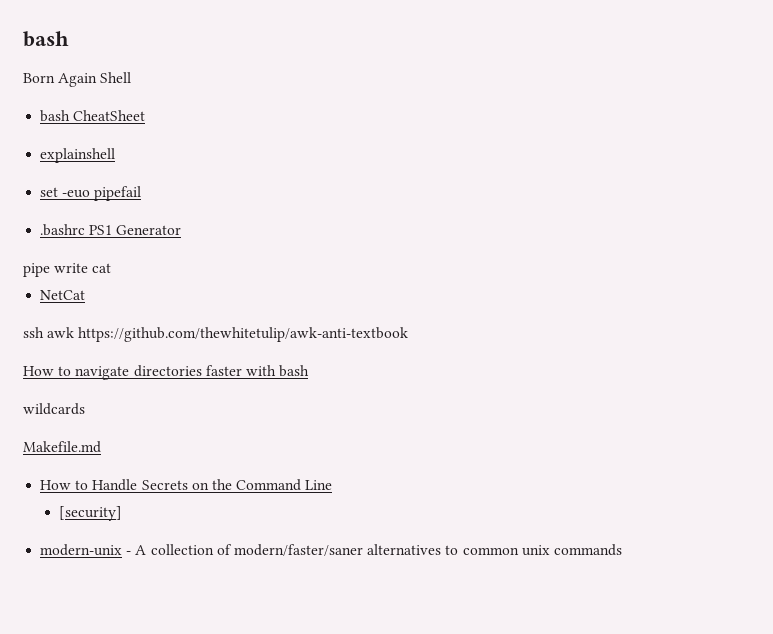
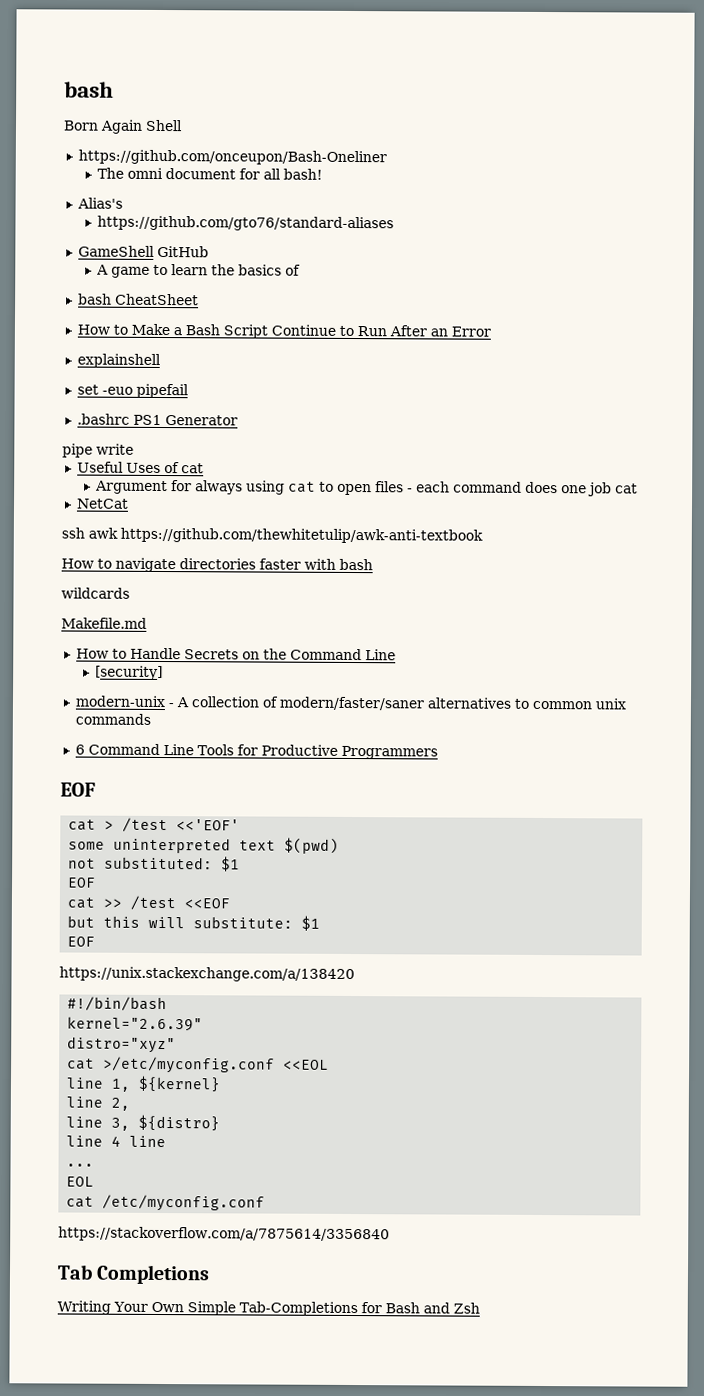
[40,110,146,122] bash CheatSheet -> [77,149,387,166] [97,167,324,180] [76,197,123,209] [97,215,395,232] [77,245,209,258] [96,264,302,278] [77,293,199,306] [76,323,491,339] https://github.com/onceupon/Bash-Oneliner // The omni document for all bash! // Alias's // https://github.com/gto76/standard-aliases // GameShell GitHub // A game to learn the basics of // bash CheatSheet // How to Make a Bash Script Continue to Run After an Error
(89, 268) none -> [76,461,204,474] [95,480,613,497] // Useful Uses of cat // Argument for always using cat to open files - each command does one job
(622, 550) none -> [74,743,438,760] [60,782,96,797] [68,817,241,833] [68,837,340,854] [68,856,241,872] [68,877,97,888] [67,895,231,911] [67,915,321,931] [67,936,96,947] [59,966,355,983] [67,996,168,1012] [67,1016,204,1032] [67,1036,177,1054] [67,1056,330,1074] [66,1075,222,1093] [66,1096,131,1111] [66,1114,221,1132] [66,1135,167,1148] [66,1163,95,1167] [66,1176,95,1187] [66,1194,266,1212] [58,1226,390,1243] [57,1264,211,1285] [57,1300,480,1317] // 6 Command Line Tools for Productive Programmers // EOF // cat > /test <<'EOF' // some uninterpreted text $(pwd) // not substituted: $1 // EOF // cat >> /test <<EOF // but this will substitute: $1 // EOF // https://unix.stackexchange.com/a/138420 // #!/bin/bash // kernel="2.6.39" // distro="xyz" // cat >/etc/myconfig.conf <<EOL // line 1, ${kernel} // line 2, // line 3, ${distro} // line 4 line // ... // EOL // cat /etc/myconfig.conf // https://stackoverflow.com/a/7875614/3356840 // Tab Completions // Writing Your Own Simple Tab-Completions for Bash and Zsh

